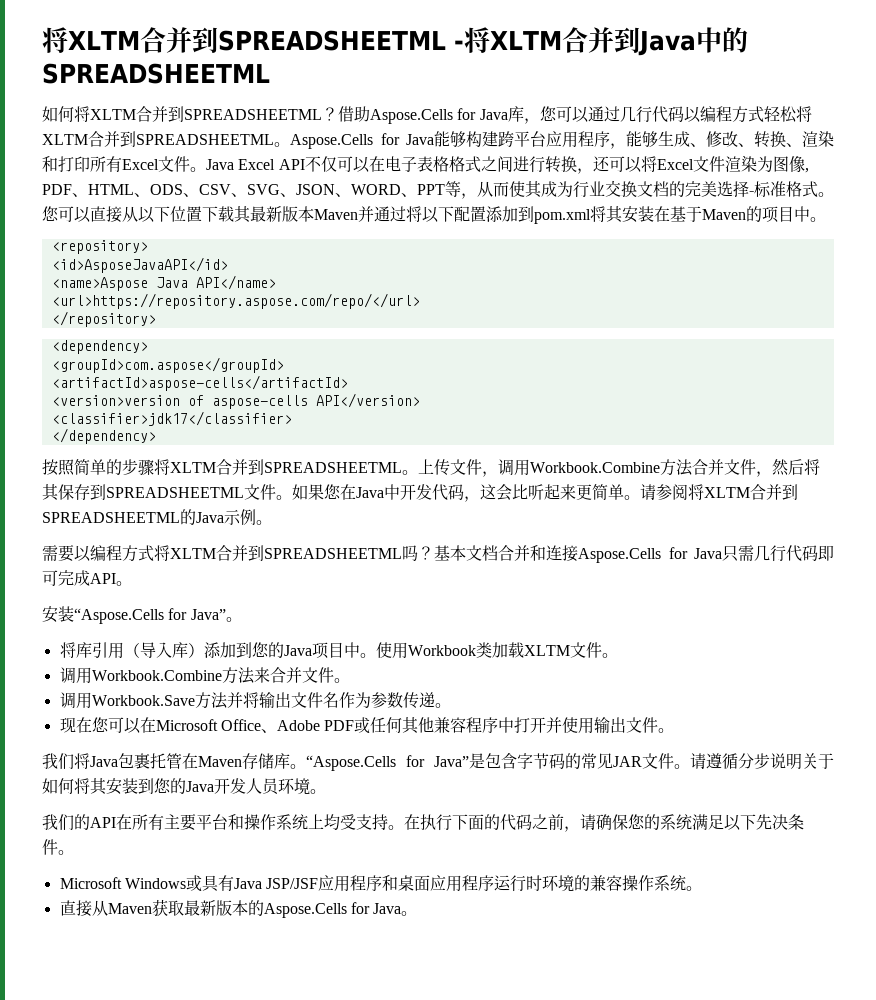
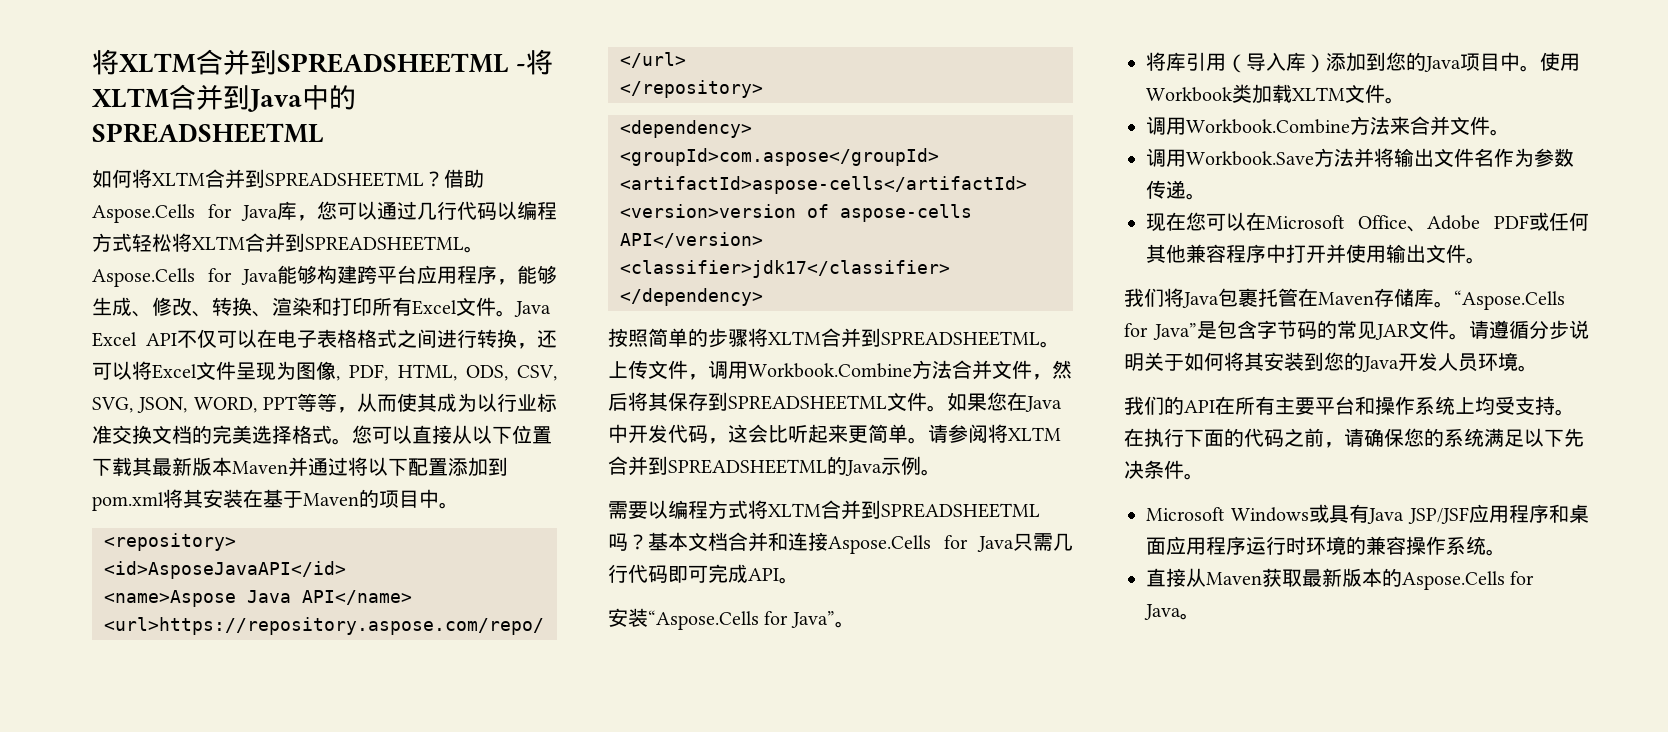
[724,156,757,172] 渲染 -> [236,362,276,381] 呈现
[42,184,445,197] PDF、HTML、ODS、CSV、SVG、JSON、WORD、PPT -> [349,364,557,381] [92,393,317,413] PDF, HTML, ODS, CSV, SVG, JSON, WORD, PPT等
[573,181,605,198] 行业 -> [477,393,557,412] [92,425,112,444] 以行业标准
[749,181,786,198] -标准 -> (292, 434) none

